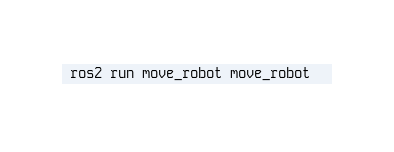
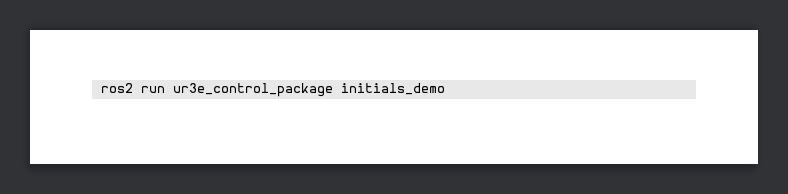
[142,67,311,81] move_robot move_robot -> [172,83,445,97] ur3e_control_package initials_demo

